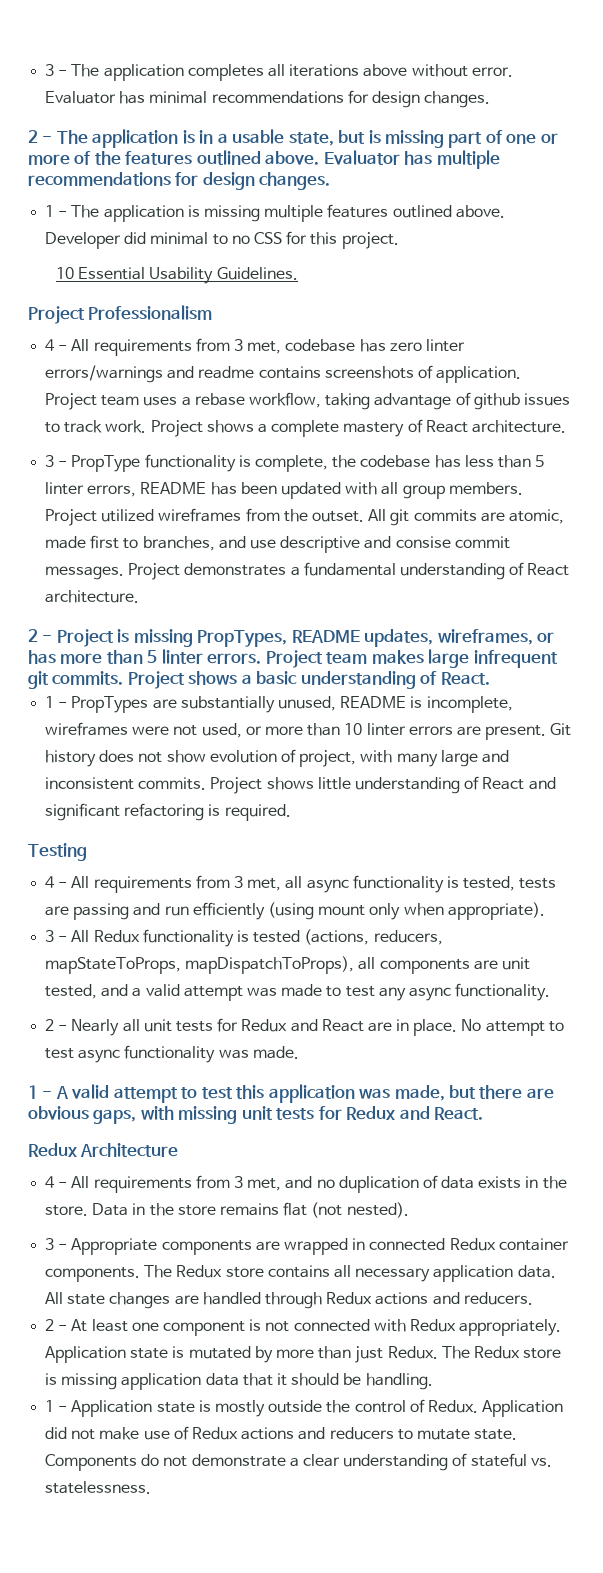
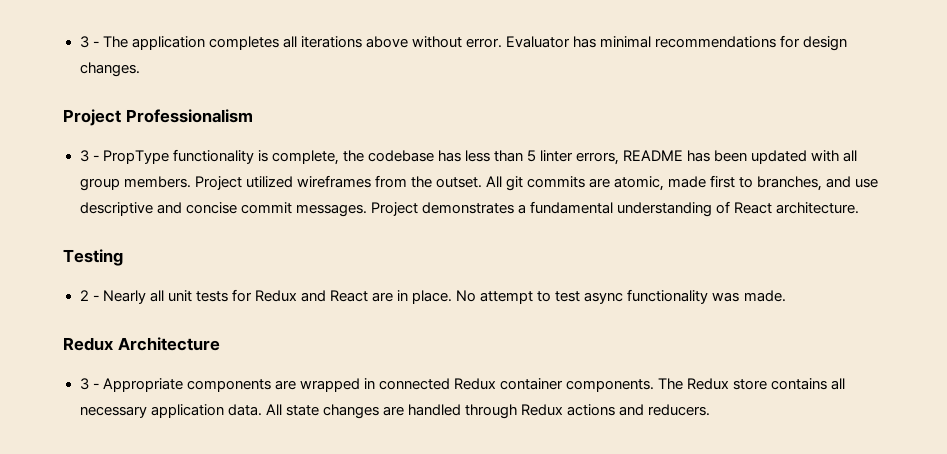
[28,129,558,148] [28,150,500,169] [28,172,331,190] [45,204,505,222] [45,231,399,249] [55,267,298,284] [28,305,213,324] [45,338,465,356] [45,365,522,383] [45,392,570,410] [45,419,566,437] 2 - The application is in a usable state, but is missing part of one or more of the features outlined above. Evaluator has multiple recommendations for design changes. // 1 - The application is missing multiple features outlined above. Developer did minimal to no CSS for this project. // 10 Essential Usability Guidelines. // Project Professionalism // 4 - All requirements from 3 met, codebase has zero linter errors/warnings and readme contains screenshots of application. Project team uses a rebase workflow, taking advantage of github issues to track work. Project shows a complete mastery of React architecture. -> [63,109,253,126] Project Professionalism
[395,536,451,548] consise -> [185,202,237,214] concise
[28,629,555,647] [28,649,558,668] [28,671,490,689] [45,696,513,713] [45,722,572,740] [45,749,509,767] [45,776,556,794] [45,803,291,821] [28,843,87,861] [45,875,557,893] [45,902,545,920] [45,929,443,947] [45,956,530,974] [45,983,551,1001] 2 - Project is missing PropTypes, README updates, wireframes, or has more than 5 linter errors. Project team makes large infrequent git commits. Project shows a basic understanding of React. // 1 - PropTypes are substantially unused, README is incomplete, wireframes were not used, or more than 10 linter errors are present. Git history does not show evolution of project, with many large and inconsistent commits. Project shows little understanding of React and significant refactoring is required. // Testing // 4 - All requirements from 3 met, all async functionality is tested, tests are passing and run efficiently (using mount only when appropriate). // 3 - All Redux functionality is tested (actions, reducers, mapStateToProps, mapDispatchToProps), all components are unit tested, and a valid attempt was made to test any async functionality. -> [63,249,123,266] Testing
[28,1084,554,1103] [28,1106,484,1124] [28,1143,179,1157] [45,1175,567,1193] [45,1202,409,1218] 1 - A valid attempt to test this application was made, but there are obvious gaps, with missing unit tests for Redux and React. // Redux Architecture // 4 - All requirements from 3 met, and no duplication of data exists in the store. Data in the store remains flat (not nested). -> [63,337,220,351] Redux Architecture
[45,1319,562,1336] [45,1346,562,1363] [45,1373,433,1390] [45,1399,564,1417] [45,1426,518,1440] [45,1453,552,1471] [45,1481,152,1494] // 2 - At least one component is not connected with Redux appropriately. Application state is mutated by more than just Redux. The Redux store is missing application data that it should be handling. // 1 - Application state is mostly outside the control of Redux. Application did not make use of Redux actions and reducers to mutate state. Components do not demonstrate a clear understanding of stateful vs. statelessness. -> (711, 410) none

